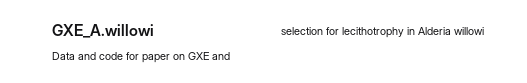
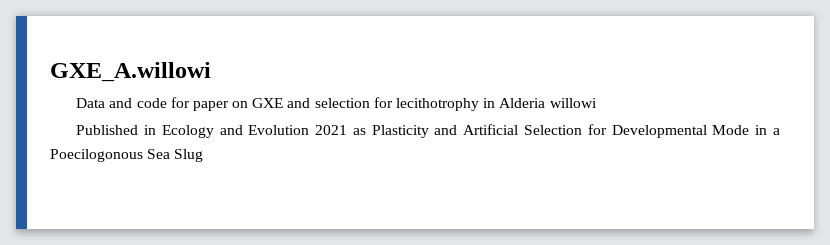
(484, 31) none -> [76,124,780,138] [50,149,204,162] // Published in Ecology and Evolution 2021 as Plasticity and Artificial Selection for Developmental Mode in a Poecilogonous Sea Slug

